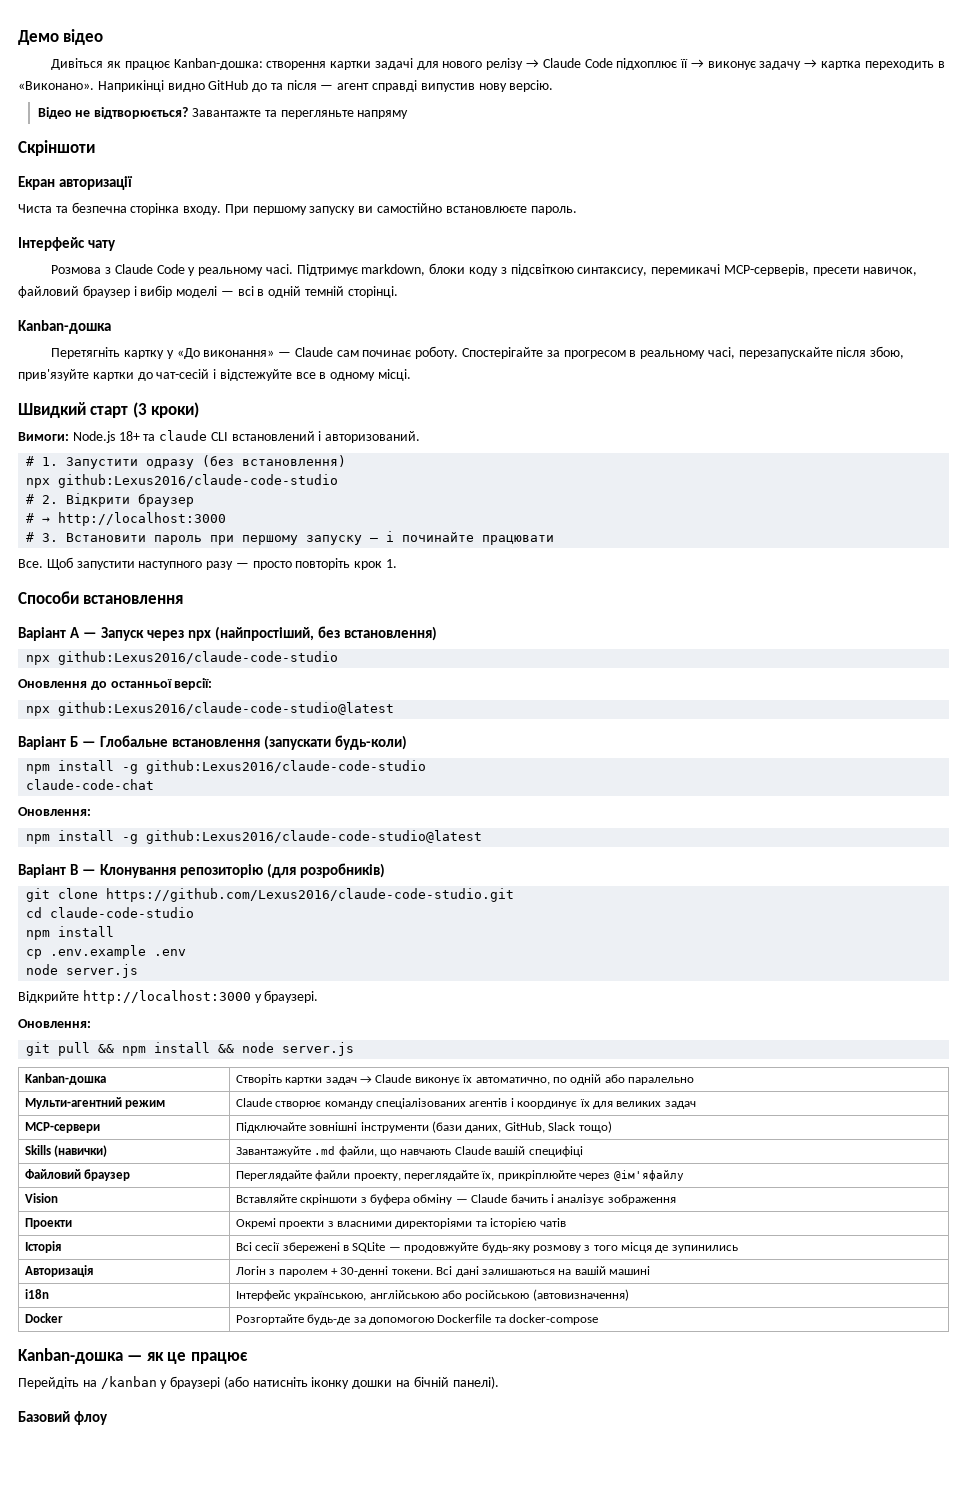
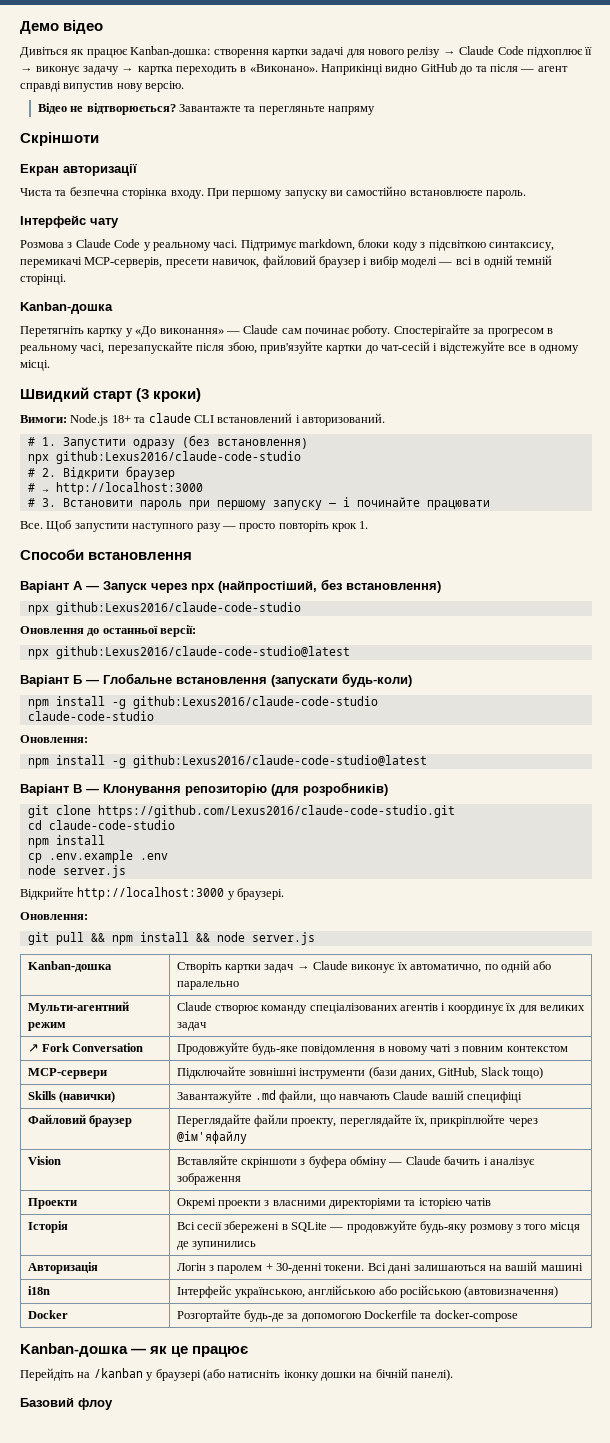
[26,779,155,790] claude-code-chat -> [27,711,154,721] claude-code-studio
(696, 1105) none -> [27,1043,144,1052] [176,1042,568,1055] // ↗ Fork Conversation | Продовжуйте будь-яке повідомлення в новому чаті з повним контекстом

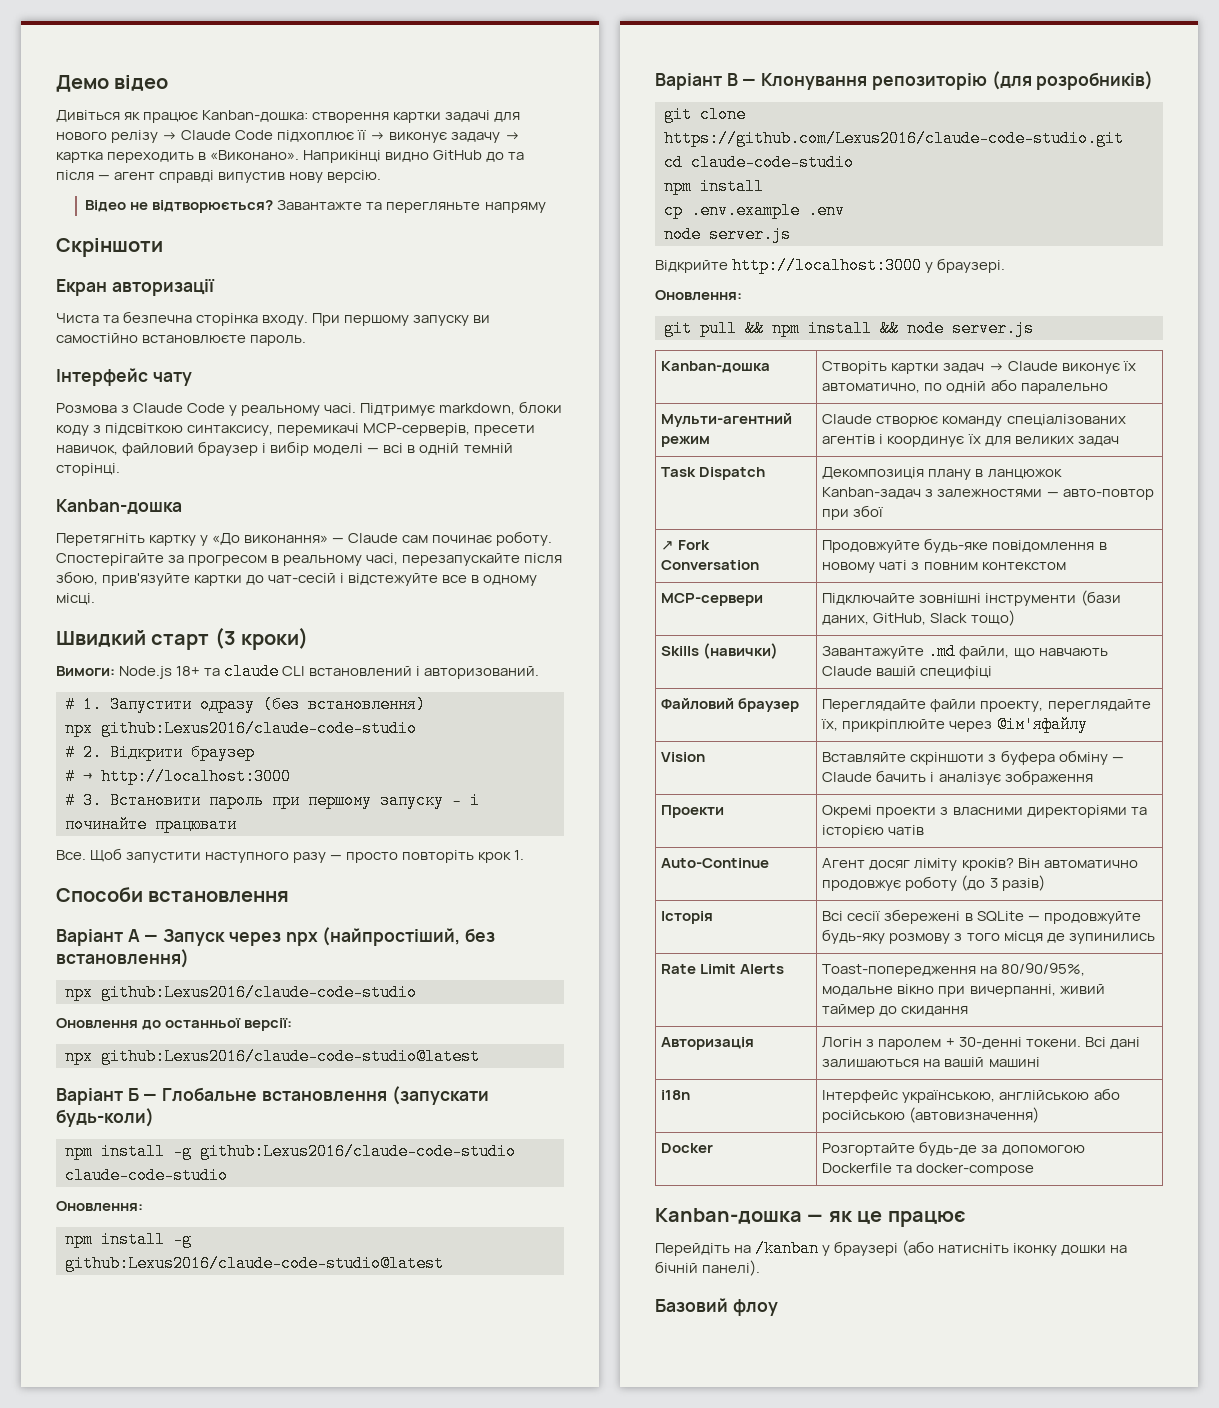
(206, 1026) none -> [661,467,766,480] [822,467,1062,480] [822,487,1154,500] [822,505,884,520] // Task Dispatch | Декомпозиція плану в ланцюжок Kanban-задач з залежностями — авто-повтор при збої
(492, 1202) none -> [661,858,770,868] [822,858,1138,871] [822,875,1045,891] // Auto-Continue | Агент досяг ліміту кроків? Він автоматично продовжує роботу (до 3 разів)
(256, 1245) none -> [661,964,785,974] [822,963,1086,977] [822,984,1105,997] [822,1004,969,1017] // Rate Limit Alerts | Toast-попередження на 80/90/95%, модальне вікно при вичерпанні, живий таймер до скидання

